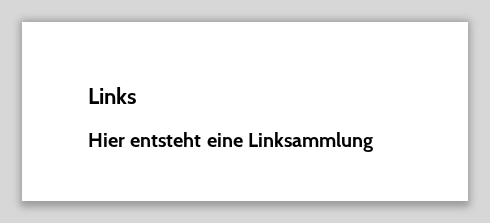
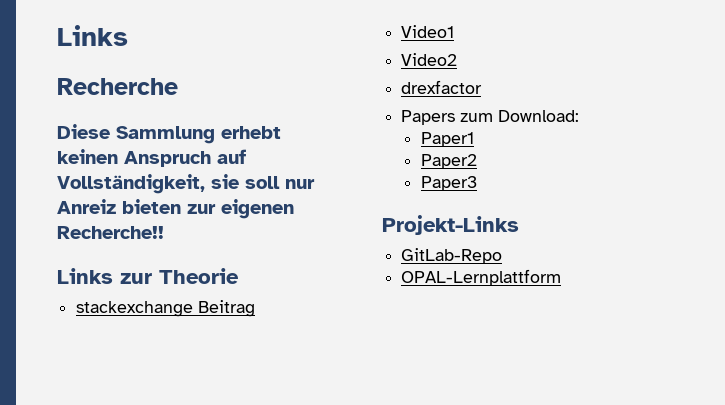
[88,132,374,152] Hier entsteht eine Linksammlung -> [57,78,178,95] [57,124,281,144] [57,149,246,167] [57,174,315,194] [57,199,294,219] [57,226,164,239] [57,268,239,284] [76,300,256,317] [401,25,455,38] [401,53,458,66] [401,80,483,94] [401,110,580,125] [421,132,475,147] [421,154,478,169] [421,176,478,191] [382,215,519,235] [401,248,503,264] [401,269,562,286] Recherche // Diese Sammlung erhebt keinen Anspruch auf Vollständigkeit, sie soll nur Anreiz bieten zur eigenen Recherche!! // Links zur Theorie // stackexchange Beitrag // Video1 // Video2 // drexfactor // Papers zum Download: // Paper1 // Paper2 // Paper3 // Projekt-Links // GitLab-Repo // OPAL-Lernplattform

